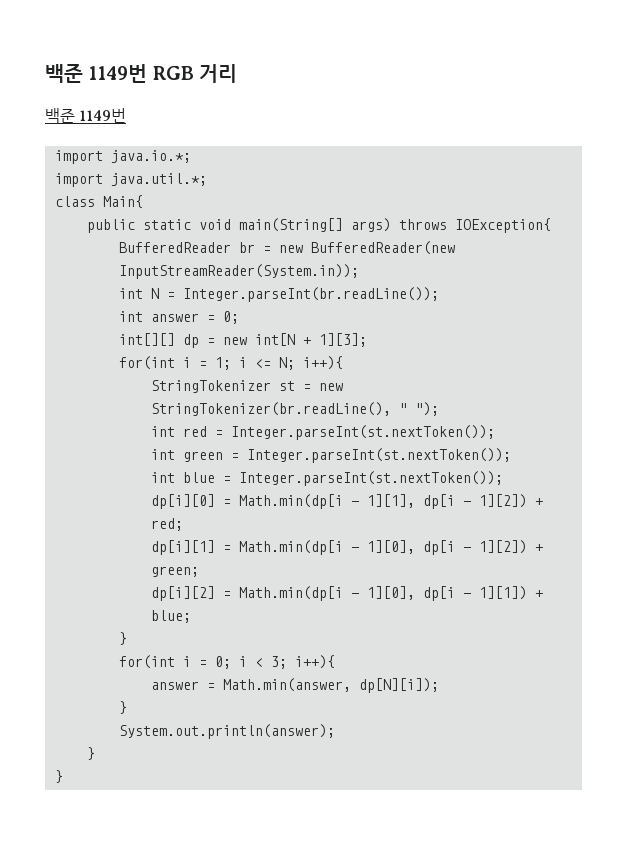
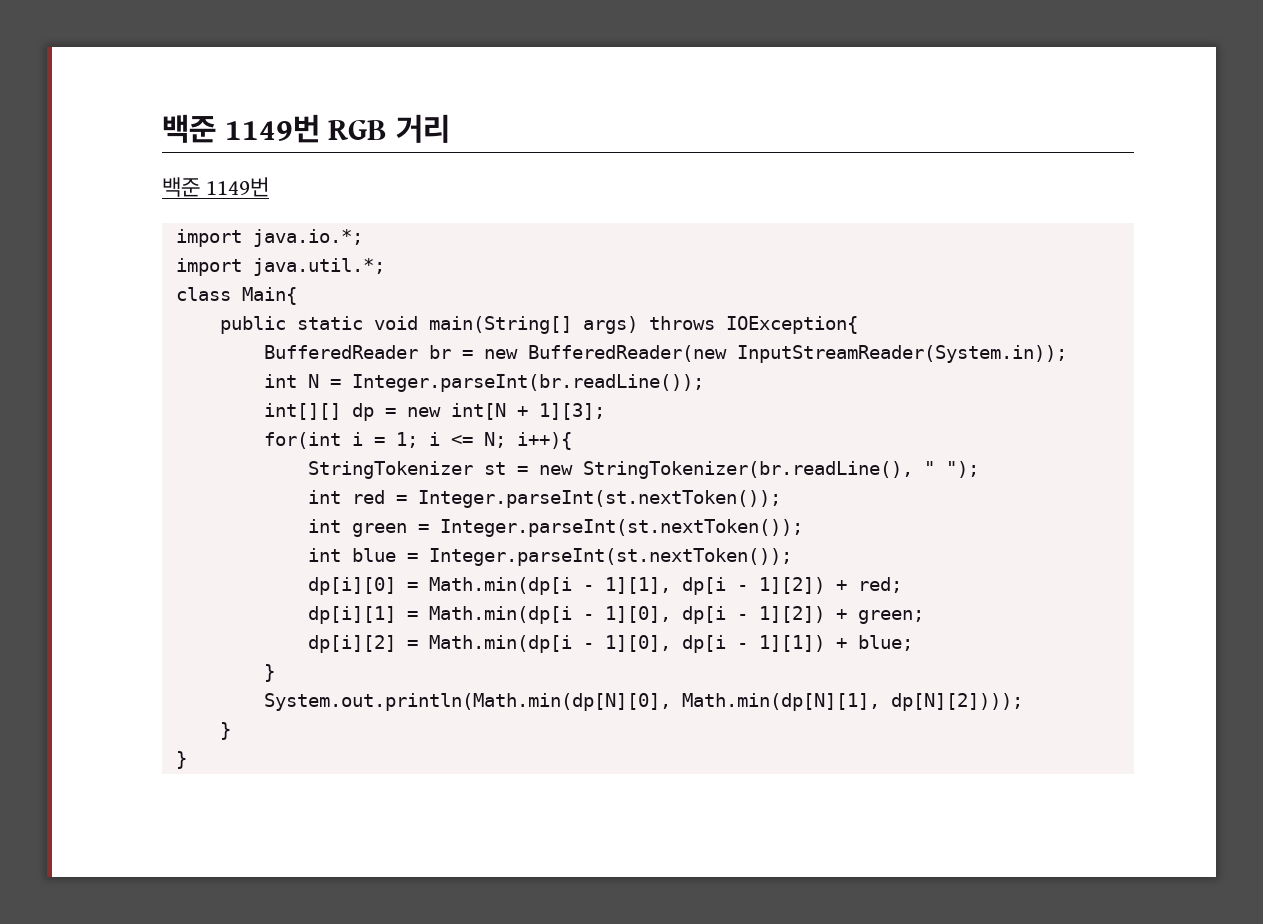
[118,311,239,324] // int answer = 0; -> (704, 383) none
[118,655,335,669] [150,678,439,693] [118,701,127,714] [118,724,335,739] for(int i = 0; i < 3; i++){ // answer = Math.min(answer, dp[N][i]); // } // System.out.println(answer); -> [263,693,1023,711] System.out.println(Math.min(dp[N][0], Math.min(dp[N][1], dp[N][2])));

